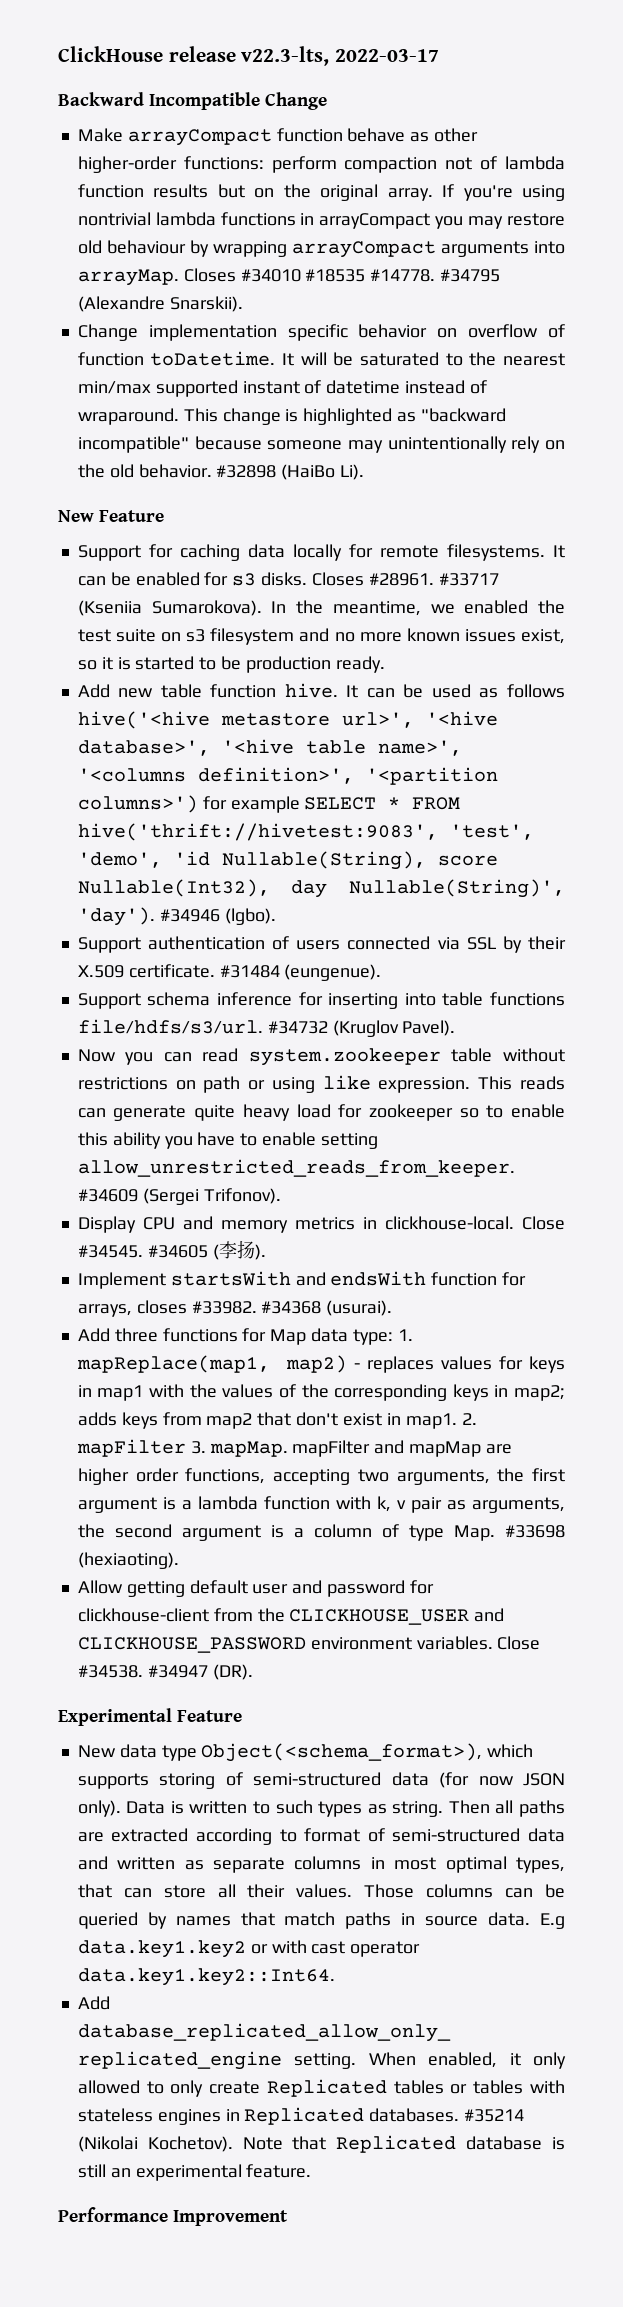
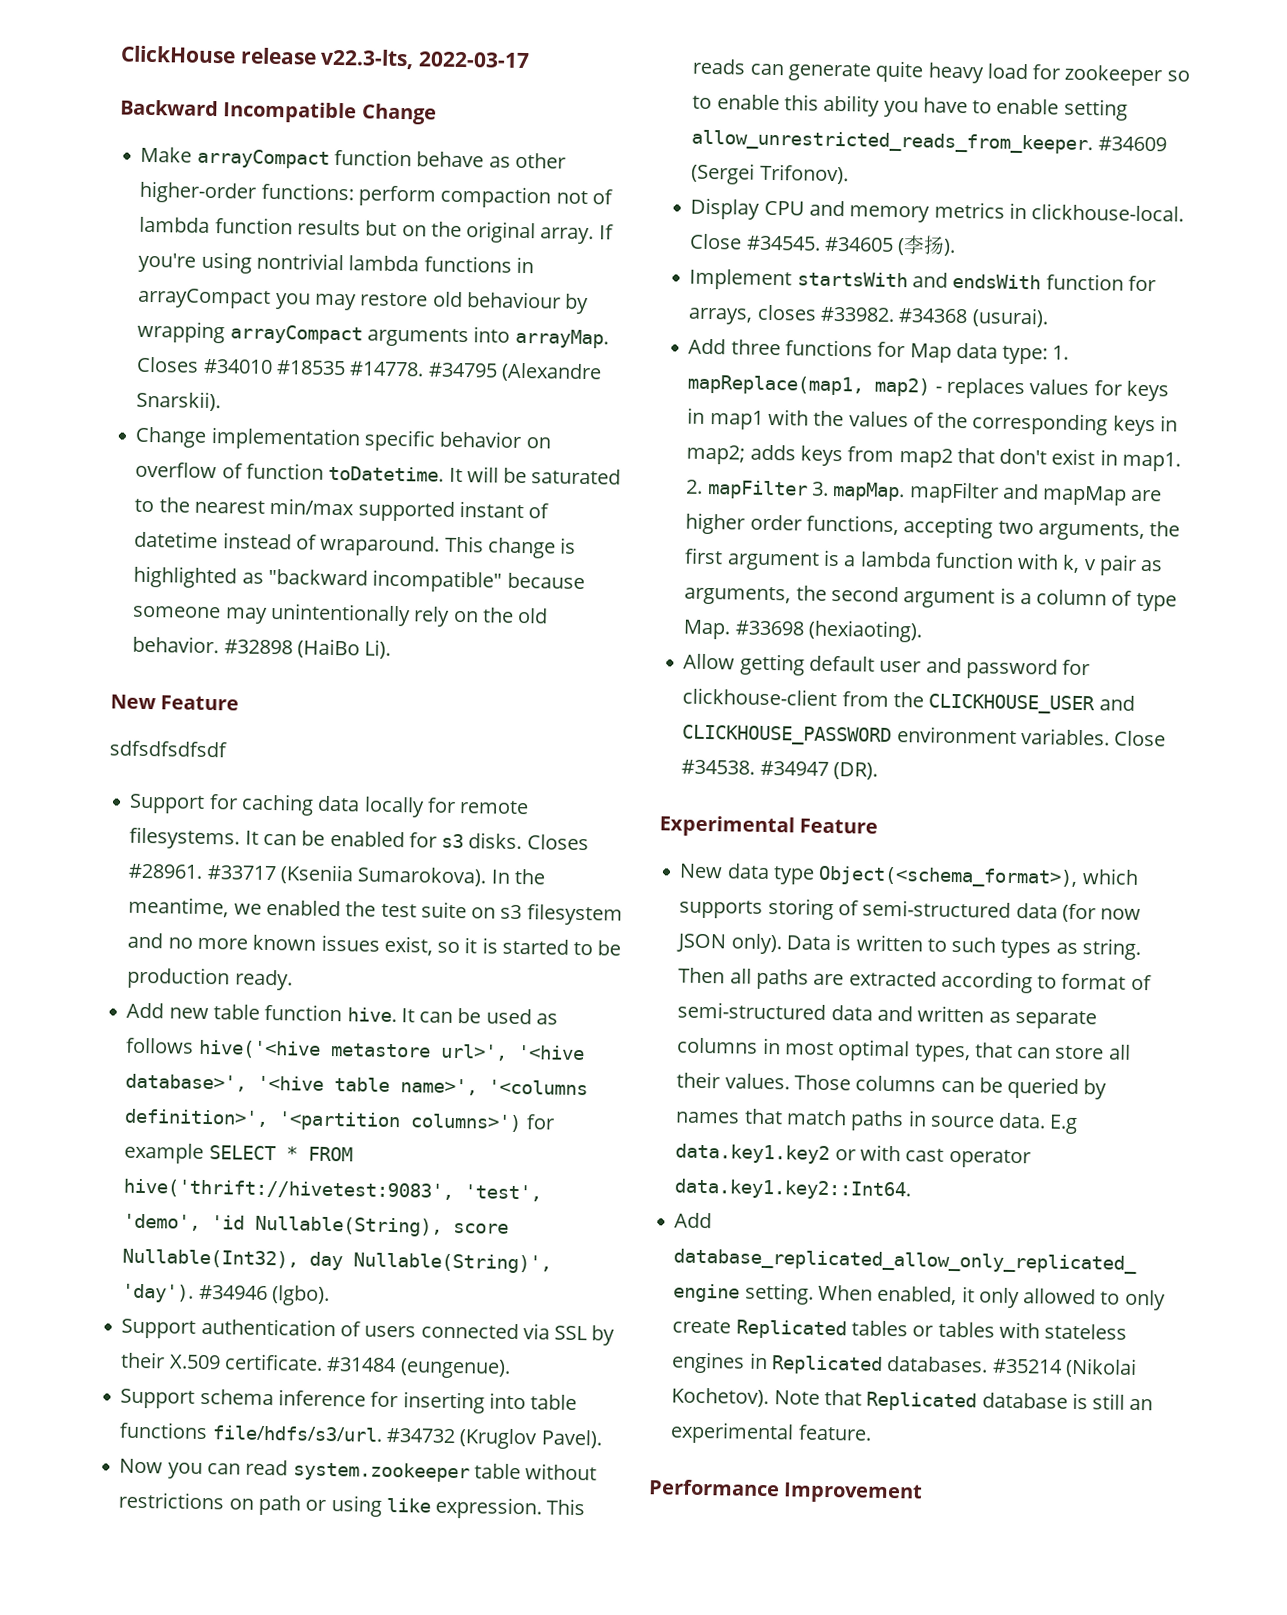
(165, 516) none -> [109,740,227,758] // sdfsdfsdfsdf

